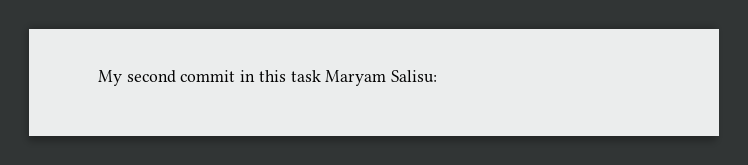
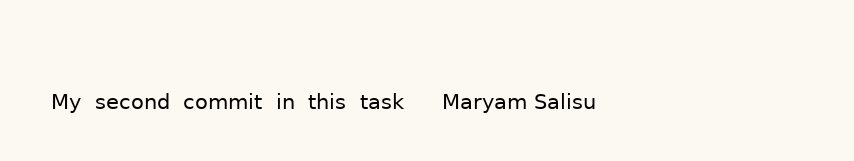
[391,70,438,83] Salisu: -> [534,93,596,109] Salisu

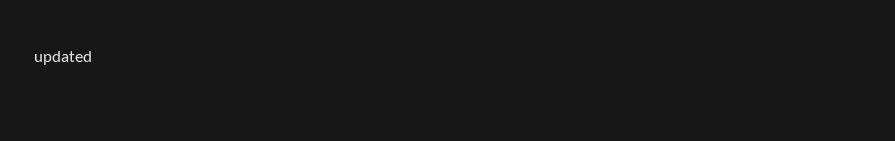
[51,93,596,113] My second commit in this task Maryam Salisu -> [34,51,92,65] updated

